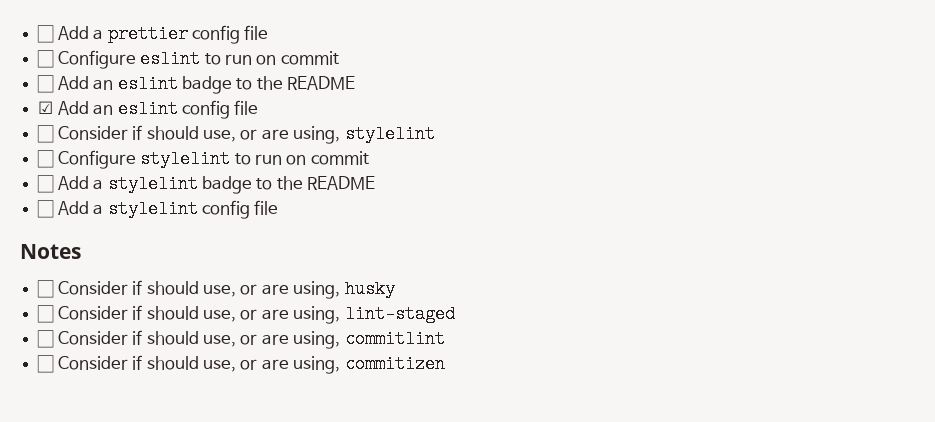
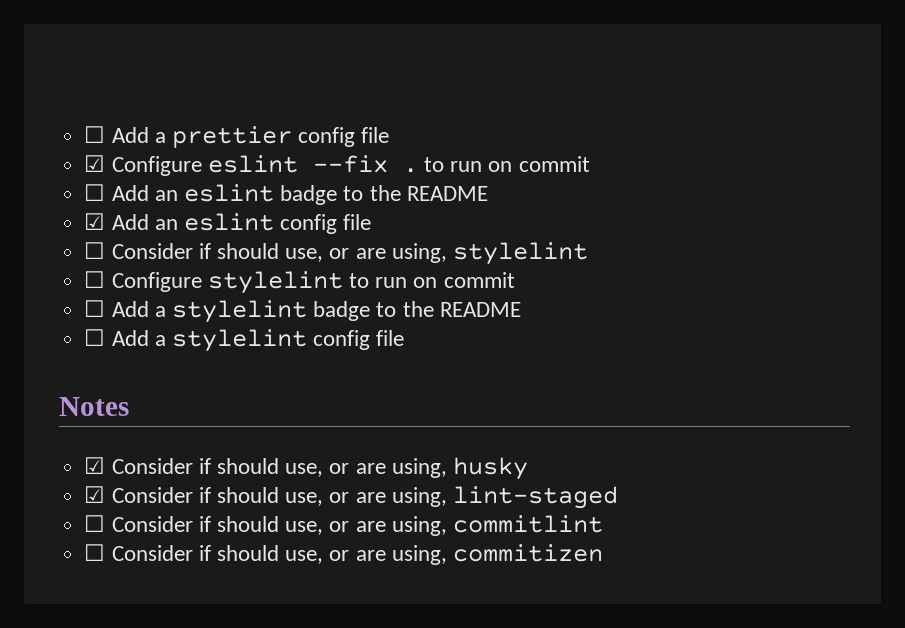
[37,50,55,68] ☐ -> [84,155,106,172] ☑
(201, 59) none -> [312,155,418,173] --fix .
[37,280,55,298] ☐ -> [84,457,106,474] ☑
[37,305,55,323] ☐ -> [84,486,106,503] ☑

